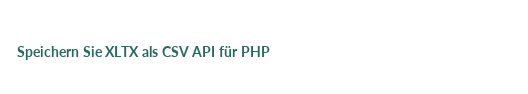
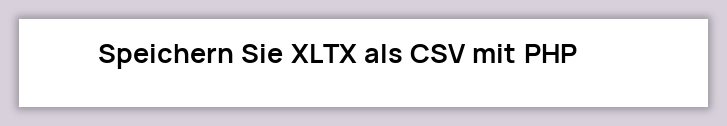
[191,46,238,57] API für -> [472,44,517,63] mit

